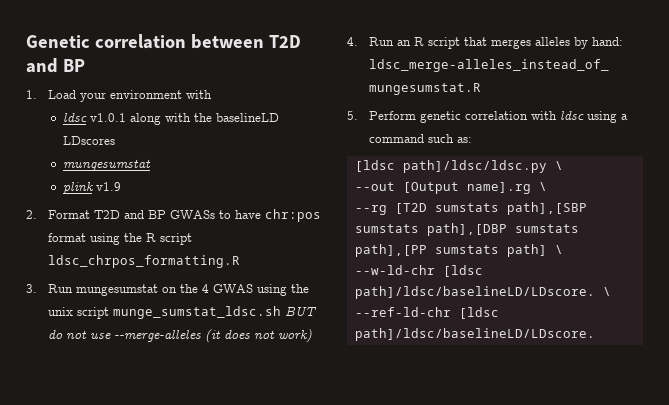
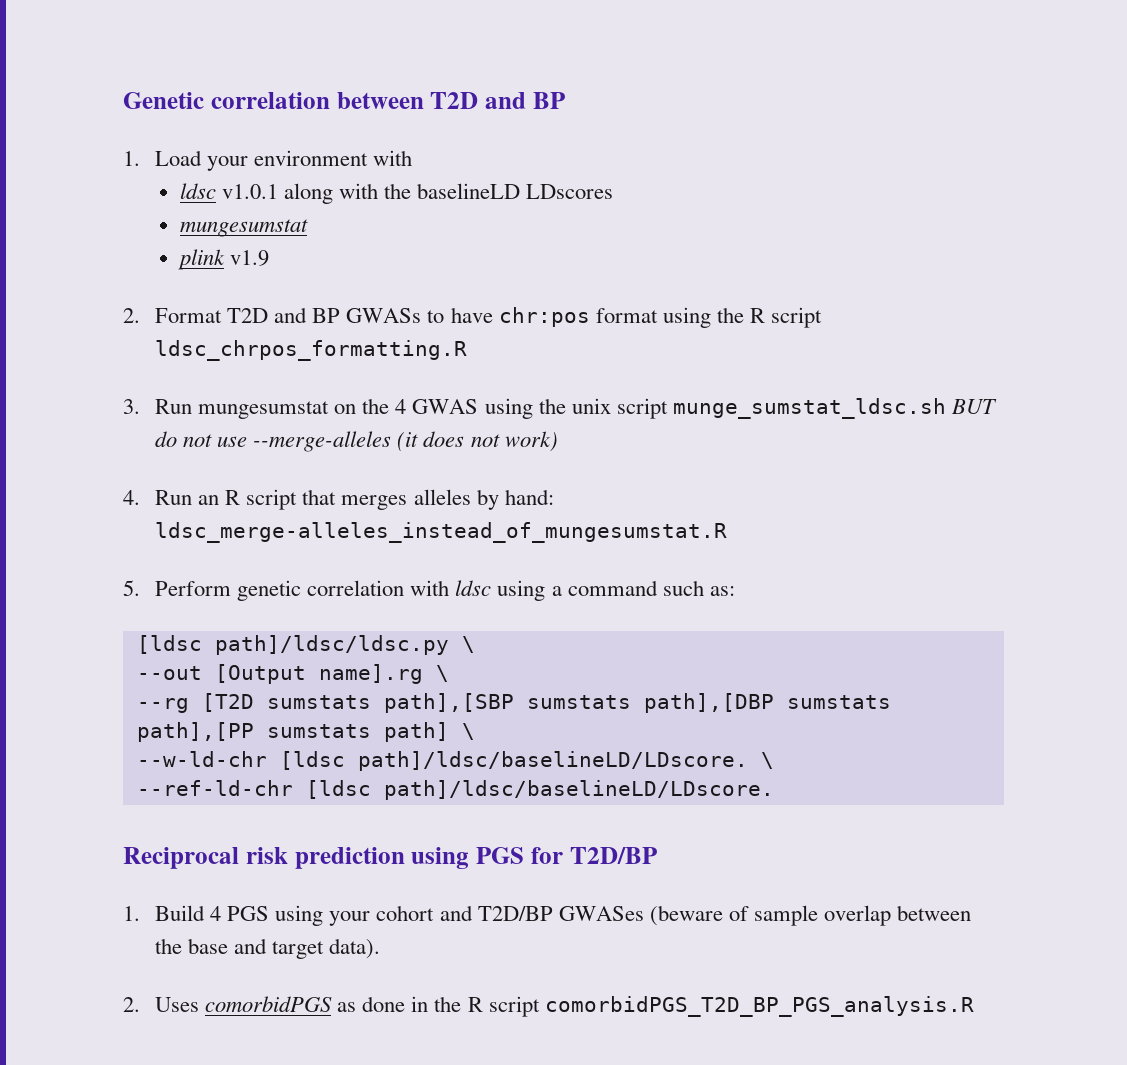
(595, 334) none -> [123,847,657,869] [123,905,972,926] [155,938,381,959] [123,996,974,1017] // Reciprocal risk prediction using PGS for T2D/BP // 1. Build 4 PGS using your cohort and T2D/BP GWASes (beware of sample overlap between the base and target data). // 2. Uses comorbidPGS as done in the R script comorbidPGS_T2D_BP_PGS_analysis.R

